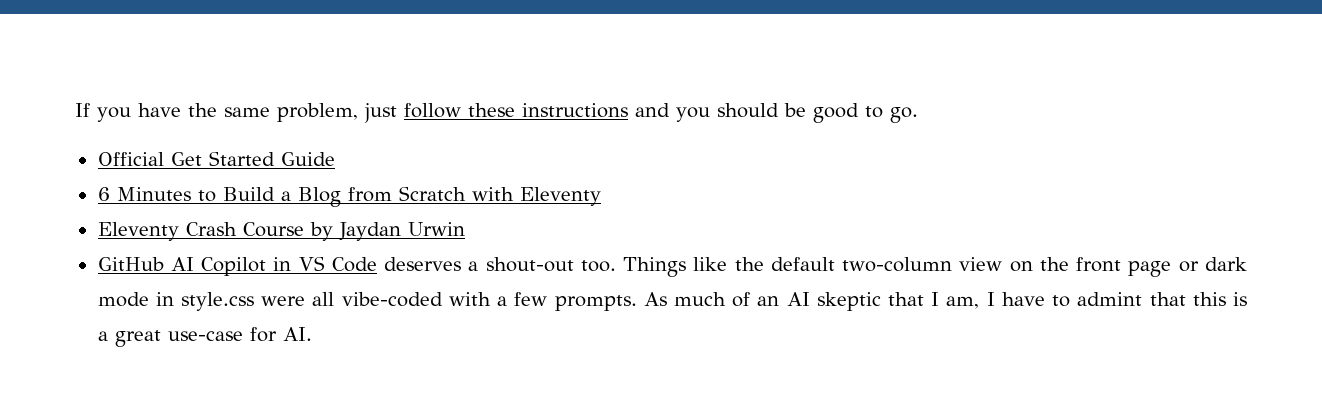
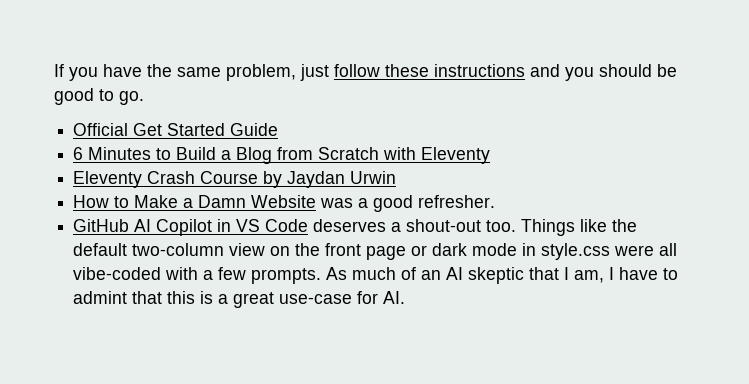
(465, 229) none -> [73,195,496,212] // How to Make a Damn Website was a good refresher.

